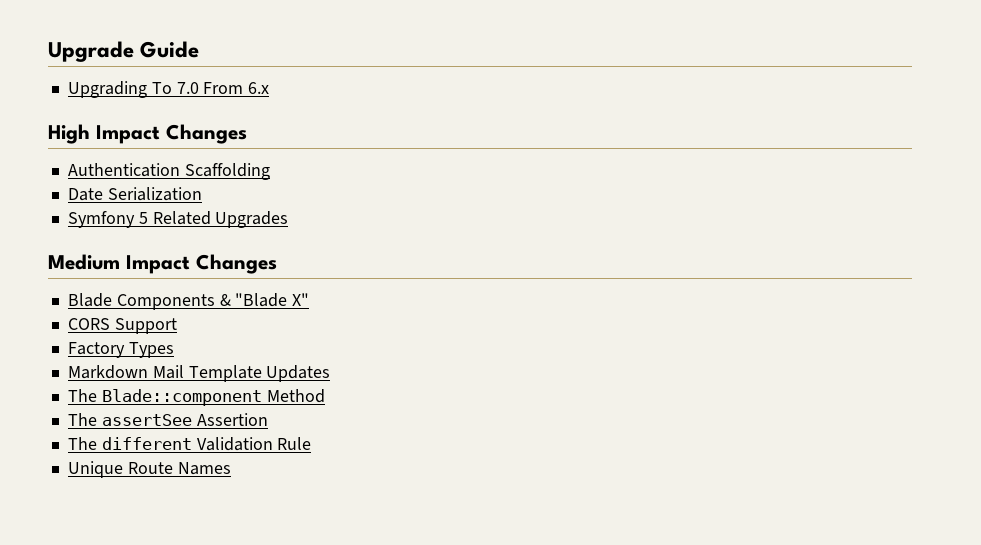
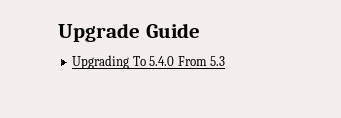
[176,82,270,94] [48,124,247,144] [67,163,270,180] [67,187,202,201] [67,211,289,228] [48,254,277,274] [67,293,310,310] [67,318,177,334] [67,342,174,358] [67,365,331,382] [67,389,325,406] [67,413,268,426] [67,437,312,451] [67,461,231,478] 7.0 From 6.x // High Impact Changes // Authentication Scaffolding // Date Serialization // Symfony 5 Related Upgrades // Medium Impact Changes // Blade Components & "Blade X" // CORS Support // Factory Types // Markdown Mail Template Updates // The Blade::component Method // The assertSee Assertion // The different Validation Rule // Unique Route Names -> [149,56,226,66] 5.4.0 From 5.3

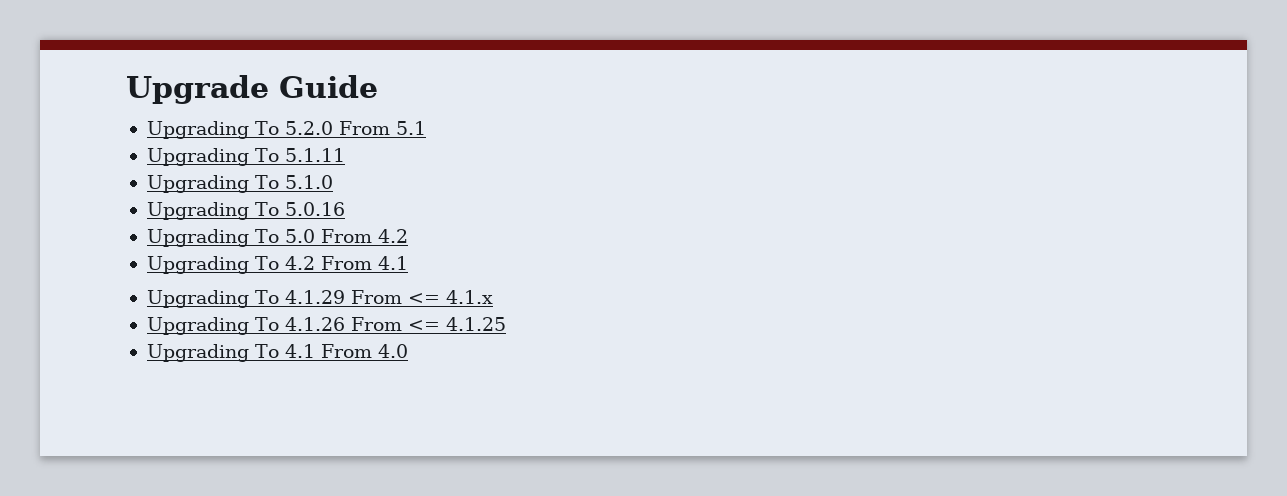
[149,56,226,66] 5.4.0 From 5.3 -> [284,121,426,135] [146,148,345,166] [146,175,333,193] [146,202,345,220] [146,229,408,247] [146,256,408,274] [146,290,493,308] [146,317,506,335] [146,344,408,362] 5.2.0 From 5.1 // Upgrading To 5.1.11 // Upgrading To 5.1.0 // Upgrading To 5.0.16 // Upgrading To 5.0 From 4.2 // Upgrading To 4.2 From 4.1 // Upgrading To 4.1.29 From <= 4.1.x // Upgrading To 4.1.26 From <= 4.1.25 // Upgrading To 4.1 From 4.0

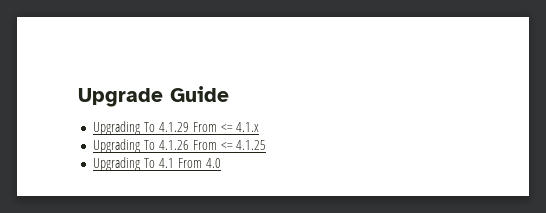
[146,121,426,139] [146,148,345,166] [146,175,333,193] [146,202,345,220] [146,229,408,247] [146,256,408,274] // Upgrading To 5.2.0 From 5.1 // Upgrading To 5.1.11 // Upgrading To 5.1.0 // Upgrading To 5.0.16 // Upgrading To 5.0 From 4.2 // Upgrading To 4.2 From 4.1 -> (229, 94) none

